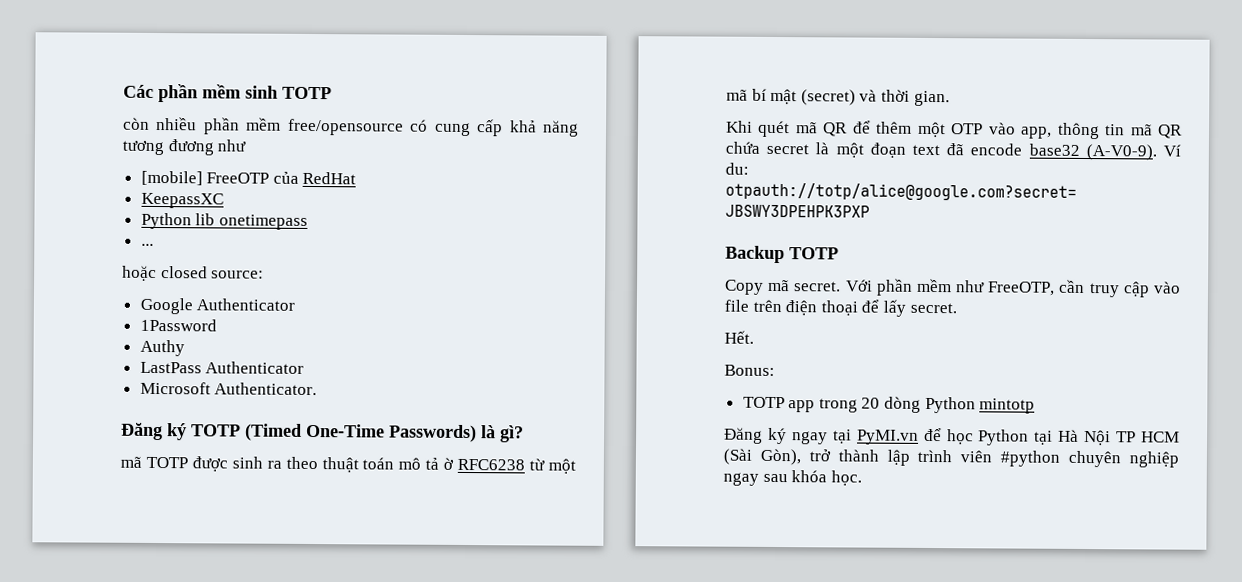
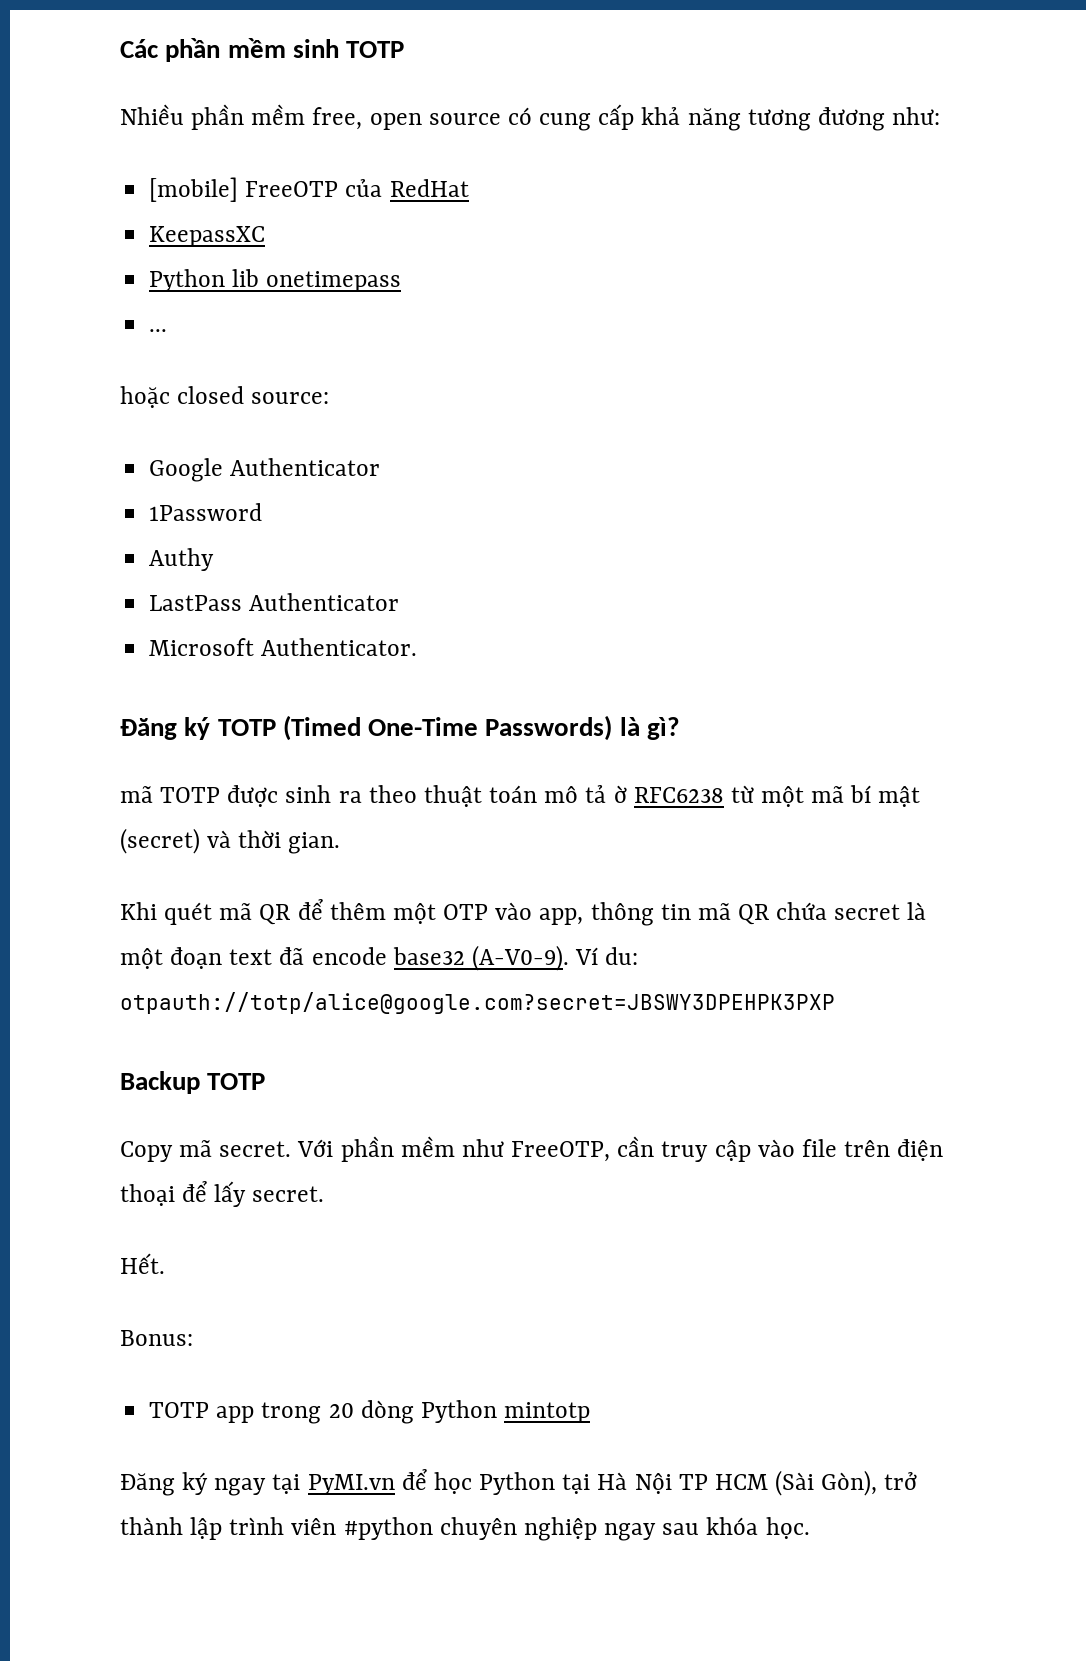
[123,116,404,136] còn nhiều phần mềm free/opensource -> [120,104,501,130] Nhiều phần mềm free, open source
[217,139,247,152] như -> [892,107,941,125] như:

